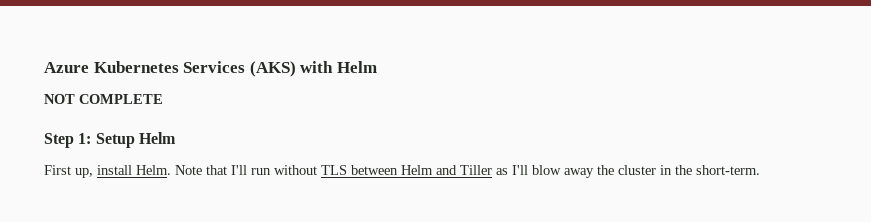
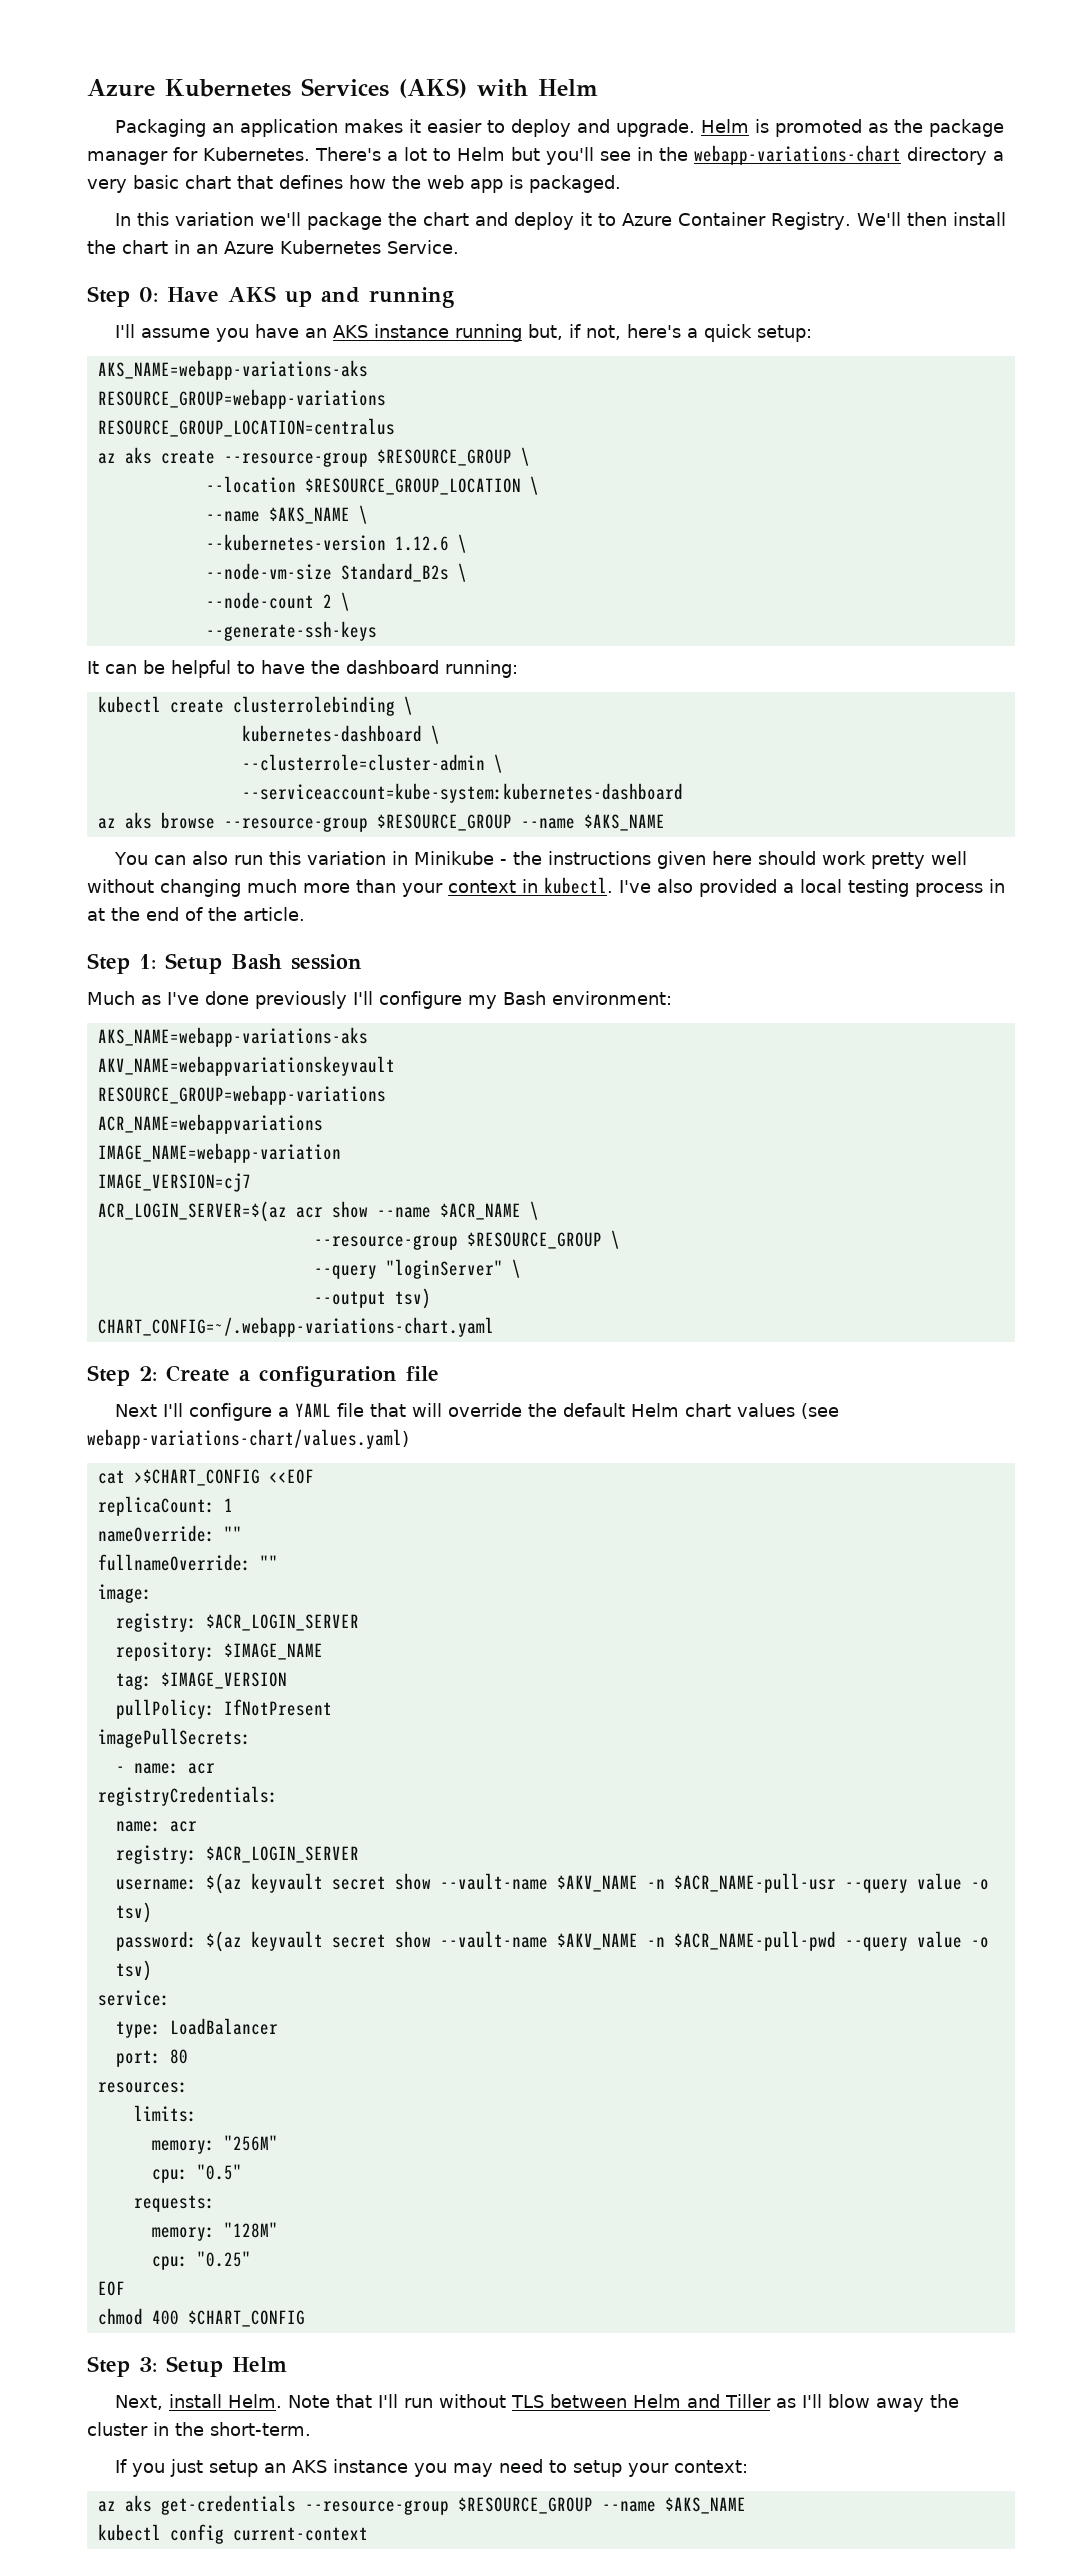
[44,94,163,104] [44,133,92,148] NOT COMPLETE // Step 1: -> [115,119,1005,137] [87,145,1004,165] [87,175,621,193] [115,212,1007,230] [87,240,459,254] [87,286,454,308] [115,324,813,342] [97,360,368,380] [97,389,386,409] [97,418,395,437] [97,447,530,467] [205,476,539,495] [205,505,368,524] [205,534,467,553] [205,563,467,582] [205,592,350,611] [205,621,377,641] [87,660,518,678] [97,696,413,716] [241,725,440,744] [241,754,503,773] [241,783,683,803] [97,812,665,832] [114,851,968,869] [87,877,1005,897] [87,907,305,921] [87,953,362,974] [87,991,672,1009] [97,1027,368,1047] [97,1056,395,1076] [97,1085,386,1105] [97,1114,323,1134] [97,1143,341,1163] [97,1173,251,1192] [97,1201,539,1222] [313,1230,620,1250] [313,1259,521,1279] [313,1288,431,1309] [97,1317,494,1337] [87,1365,439,1387] [115,1403,840,1421] [87,1429,409,1449] [97,1469,314,1486] [97,1496,233,1516] [97,1525,242,1542] [97,1554,278,1571] [97,1584,152,1603] [115,1613,359,1632] [115,1642,323,1661] [115,1672,287,1690] [115,1699,332,1719] [97,1728,251,1748] [115,1763,215,1774] [97,1786,278,1806] [115,1821,197,1832] [115,1845,359,1864] [115,1873,989,1894] [115,1902,152,1923] [115,1931,989,1952] [115,1960,152,1981] [97,1990,170,2006] [115,2018,278,2038] [115,2049,188,2067] [97,2082,188,2093] [133,2105,197,2122] [151,2135,278,2154] [151,2164,242,2183] [133,2195,215,2212] [151,2222,278,2241] [151,2251,251,2270] [97,2281,125,2296] [97,2308,305,2327] [87,2356,157,2377] Packaging an application makes it easier to deploy and upgrade. Helm is promoted as the package manager for Kubernetes. There's a lot to Helm but you'll see in the webapp-variations-chart directory a very basic chart that defines how the web app is packaged. // In this variation we'll package the chart and deploy it to Azure Container Registry. We'll then install the chart in an Azure Kubernetes Service. // Step 0: Have AKS up and running // I'll assume you have an AKS instance running but, if not, here's a quick setup: // AKS_NAME=webapp-variations-aks // RESOURCE_GROUP=webapp-variations // RESOURCE_GROUP_LOCATION=centralus // az aks create --resource-group $RESOURCE_GROUP \ // --location $RESOURCE_GROUP_LOCATION \ // --name $AKS_NAME \ // --kubernetes-version 1.12.6 \ // --node-vm-size Standard_B2s \ // --node-count 2 \ // --generate-ssh-keys // It can be helpful to have the dashboard running: // kubectl create clusterrolebinding \ // kubernetes-dashboard \ // --clusterrole=cluster-admin \ // --serviceaccount=kube-system:kubernetes-dashboard // az aks browse --resource-group $RESOURCE_GROUP --name $AKS_NAME // You can also run this variation in Minikube - the instructions given here should work pretty well without changing much more than your context in kubectl. I've also provided a local testing process in at the end of the article. // Step 1: Setup Bash session // Much as I've done previously I'll configure my Bash environment: // AKS_NAME=webapp-variations-aks // AKV_NAME=webappvariationskeyvault // RESOURCE_GROUP=webapp-variations // ACR_NAME=webappvariations // IMAGE_NAME=webapp-variation // IMAGE_VERSION=cj7 // ACR_LOGIN_SERVER=$(az acr show --name $ACR_NAME \ // --resource-group $RESOURCE_GROUP \ // --query "loginServer" \ // --output tsv) // CHART_CONFIG=~/.webapp-variations-chart.yaml // Step 2: Create a configuration file // Next I'll configure a YAML file that will override the default Helm chart values (see webapp-variations-chart/values.yaml) // cat >$CHART_CONFIG <<EOF // replicaCount: 1 // nameOverride: "" // fullnameOverride: "" // image: // registry: $ACR_LOGIN_SERVER // repository: $IMAGE_NAME // tag: $IMAGE_VERSION // pullPolicy: IfNotPresent // imagePullSecrets: // - name: acr // registryCredentials: // name: acr // registry: $ACR_LOGIN_SERVER // username: $(az keyvault secret show --vault-name $AKV_NAME -n $ACR_NAME-pull-usr --query value -o tsv) // password: $(az keyvault secret show --vault-name $AKV_NAME -n $ACR_NAME-pull-pwd --query value -o tsv) // service: // type: LoadBalancer // port: 80 // resources: // limits: // memory: "256M" // cpu: "0.5" // requests: // memory: "128M" // cpu: "0.25" // EOF // chmod 400 $CHART_CONFIG // Step 3:
[44,165,93,178] First up, -> [115,2395,164,2410] Next,
(760, 170) none -> [115,2459,749,2477] [97,2495,746,2515] [97,2524,368,2544] // If you just setup an AKS instance you may need to setup your context: // az aks get-credentials --resource-group $RESOURCE_GROUP --name $AKS_NAME // kubectl config current-context

